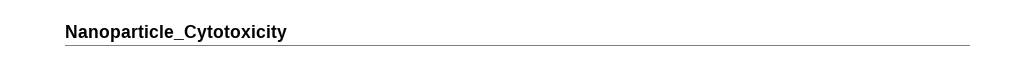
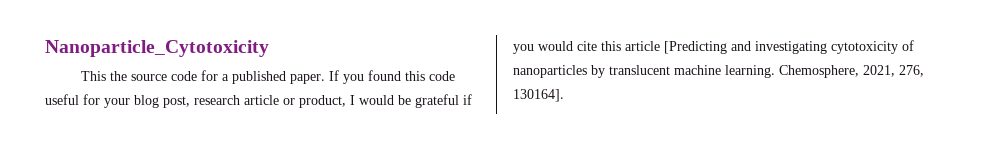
(287, 33) none -> [81,70,456,84] [45,94,472,108] [513,40,914,54] [513,65,924,78] [513,89,564,102] // This the source code for a published paper. If you found this code useful for your blog post, research article or product, I would be grateful if you would cite this article [Predicting and investigating cytotoxicity of nanoparticles by translucent machine learning. Chemosphere, 2021, 276, 130164].

